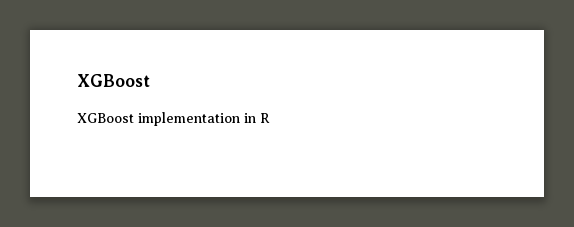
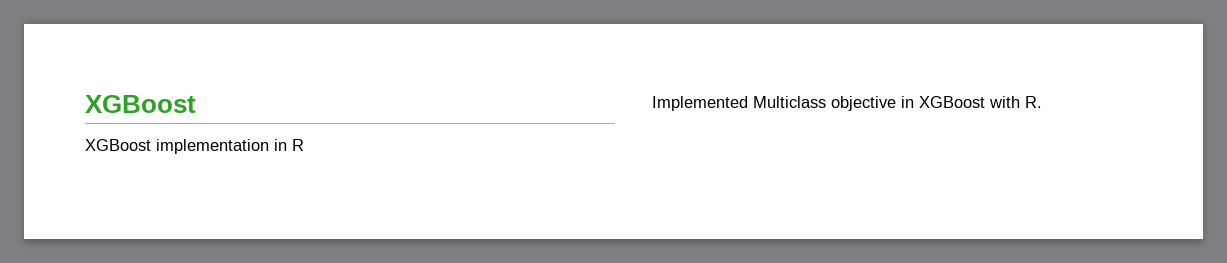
(270, 118) none -> [652,96,1042,111] // Implemented Multiclass objective in XGBoost with R.

